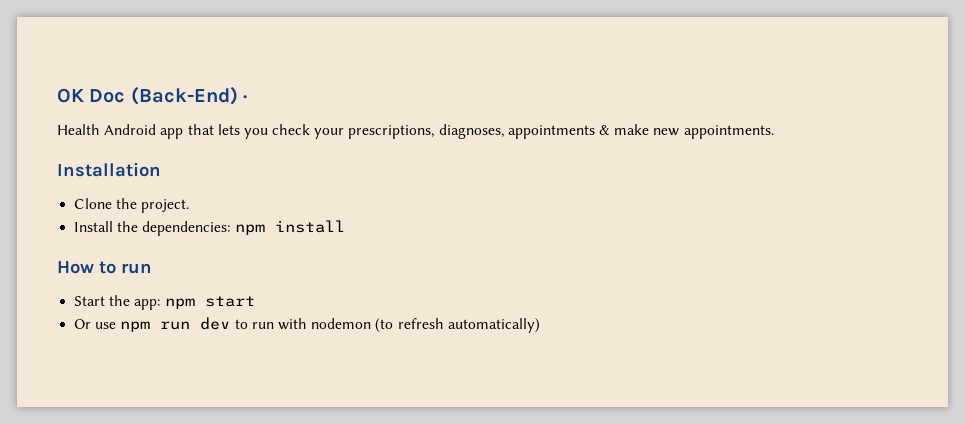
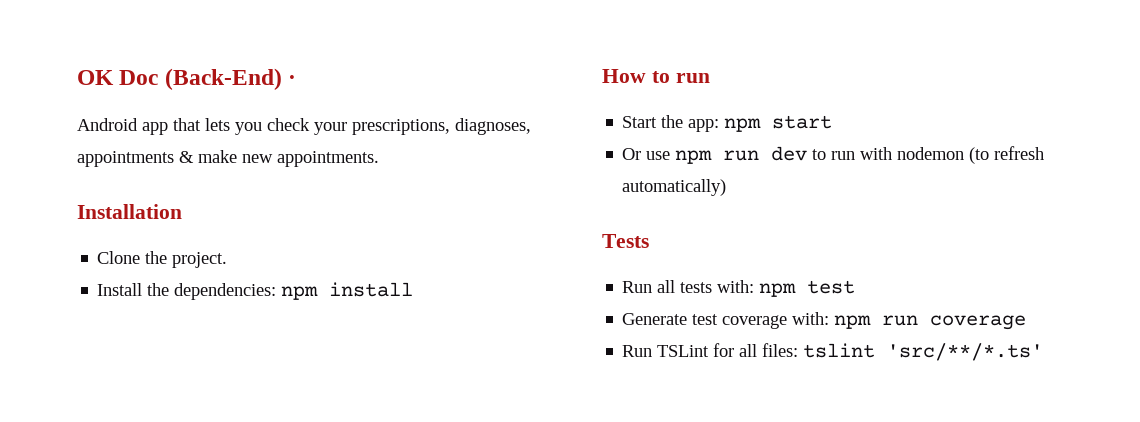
[57,124,100,135] Health -> (297, 80) none
(540, 325) none -> [602,234,649,248] [622,280,856,297] [622,312,1027,330] [622,343,1044,361] // Tests // Run all tests with: npm test // Generate test coverage with: npm run coverage // Run TSLint for all files: tslint 'src/**/*.ts'

